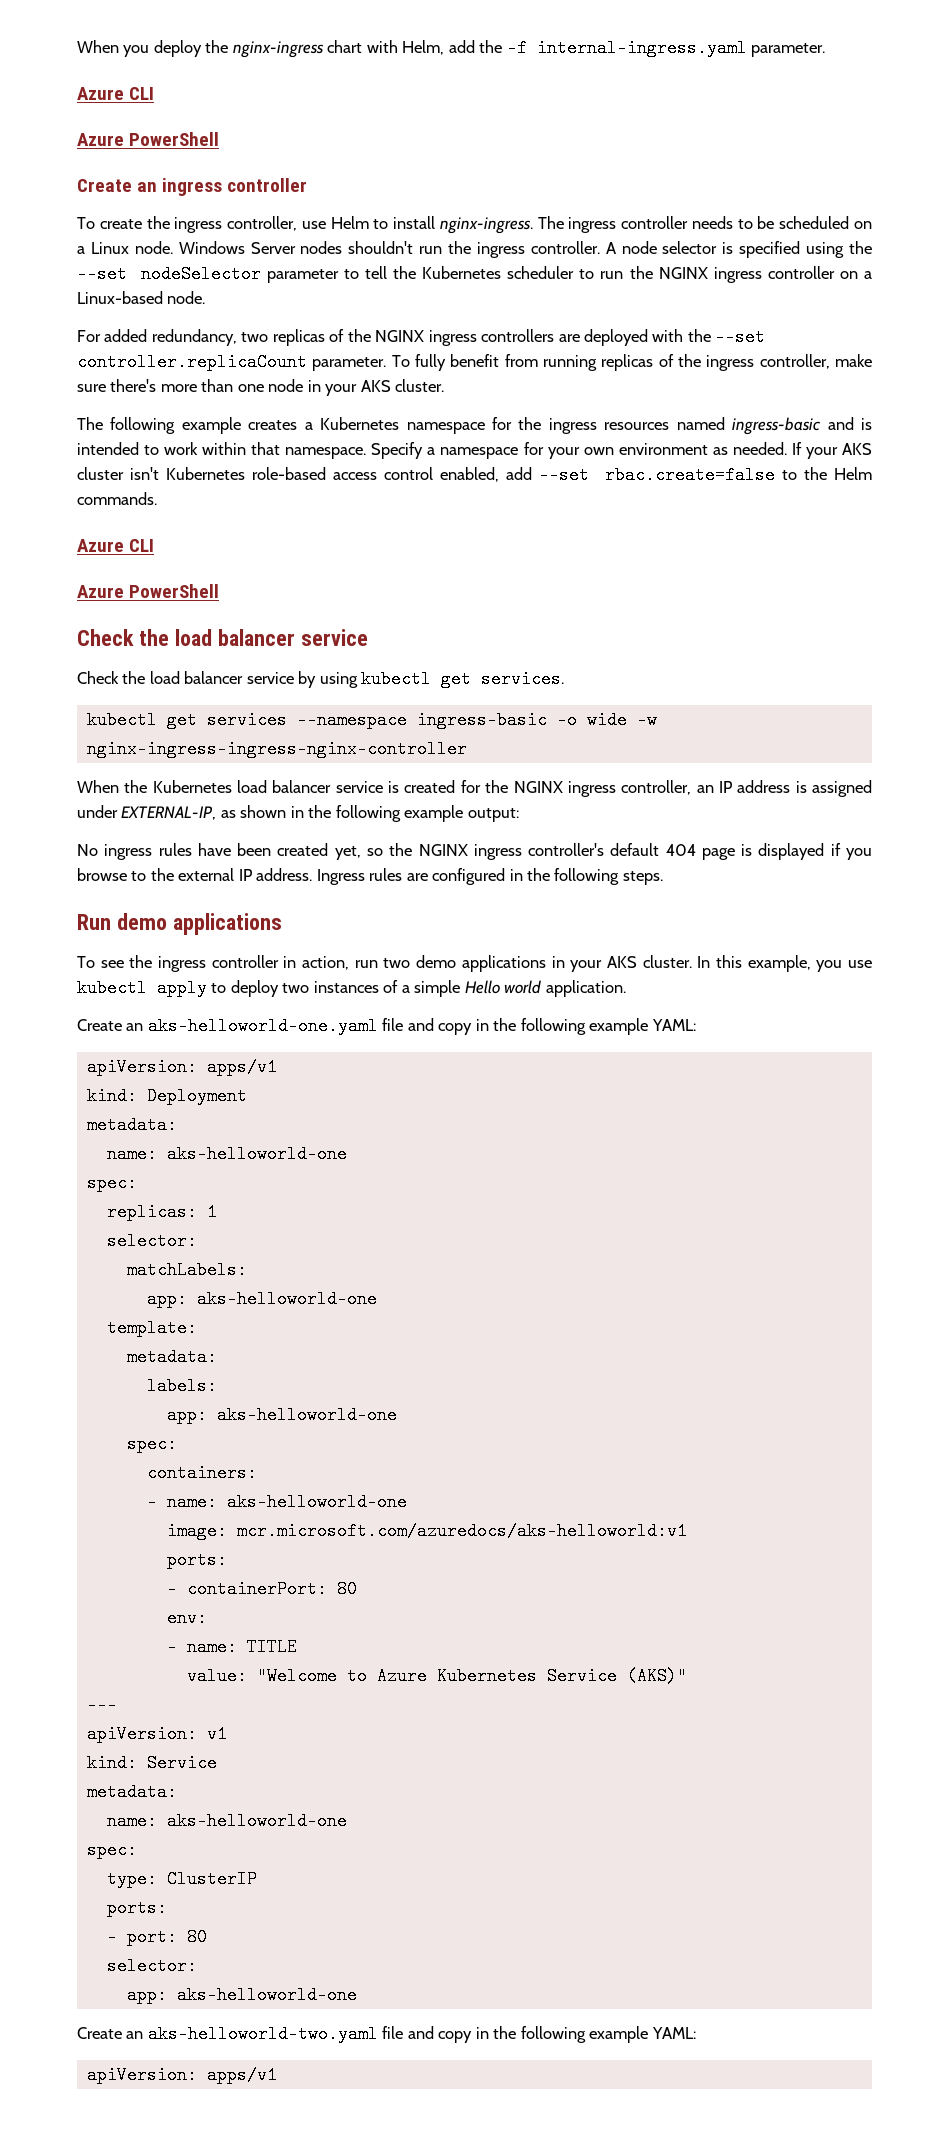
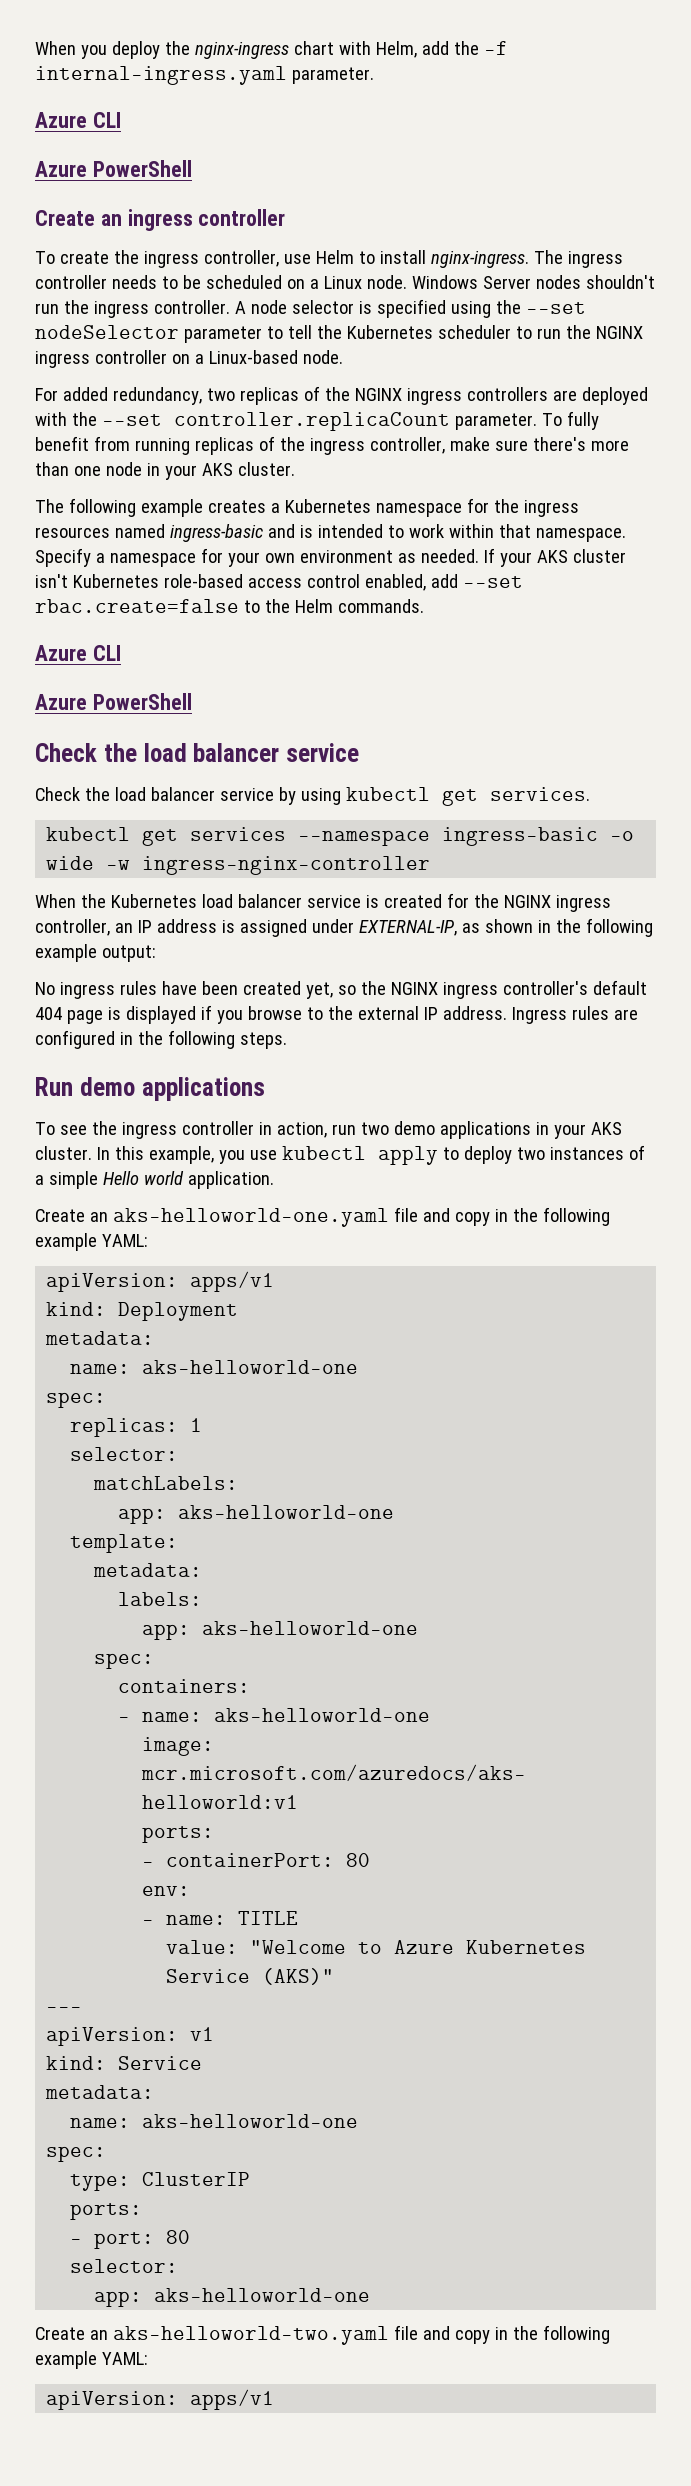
[86,740,467,758] nginx-ingress-ingress-nginx-controller -> [142,856,431,875] ingress-nginx-controller

